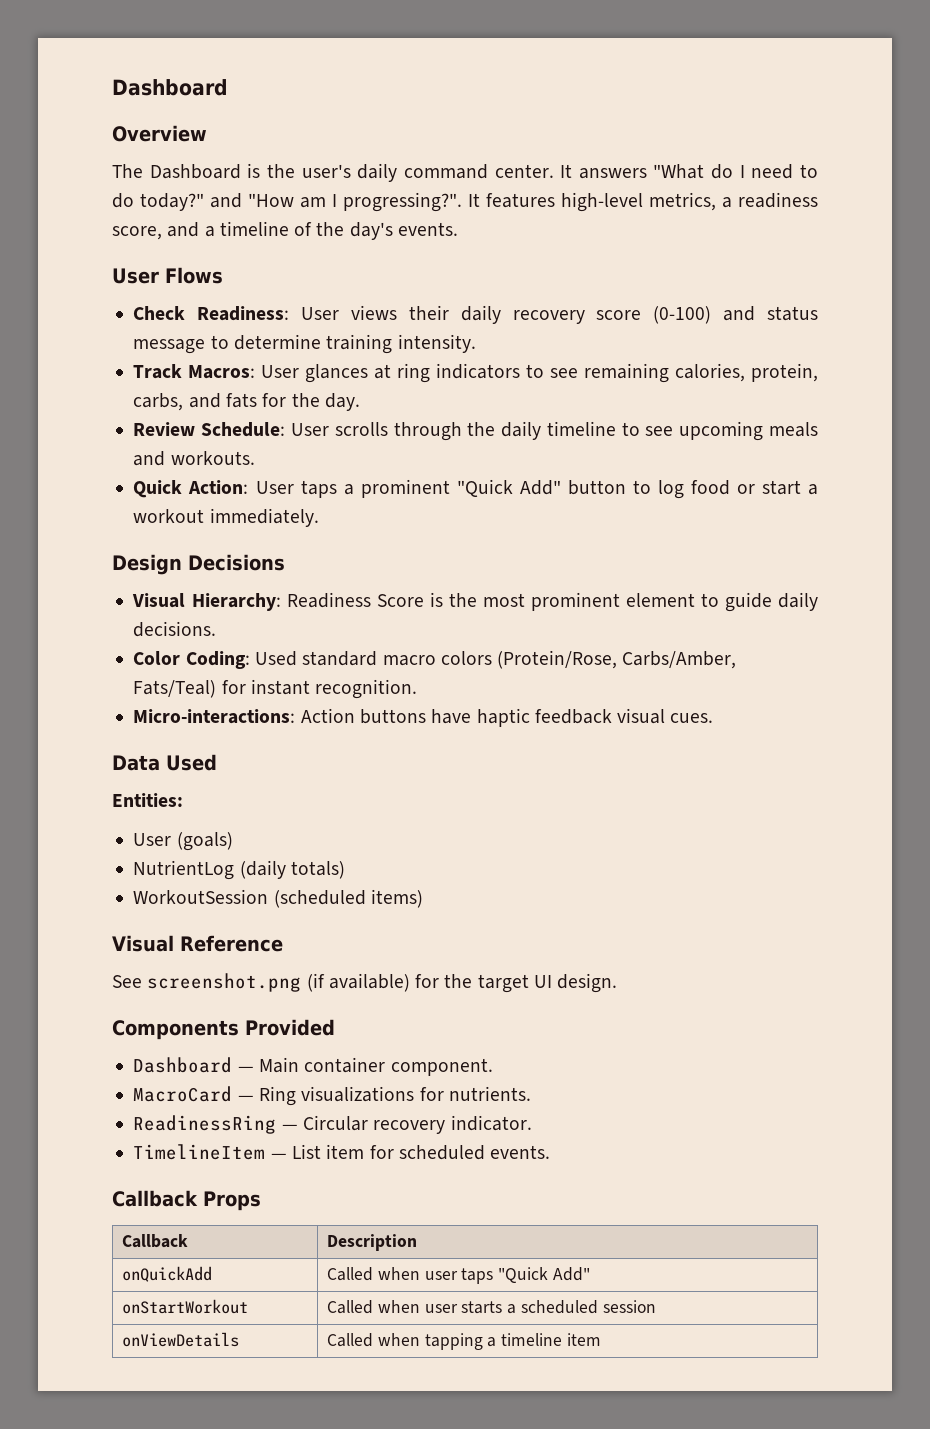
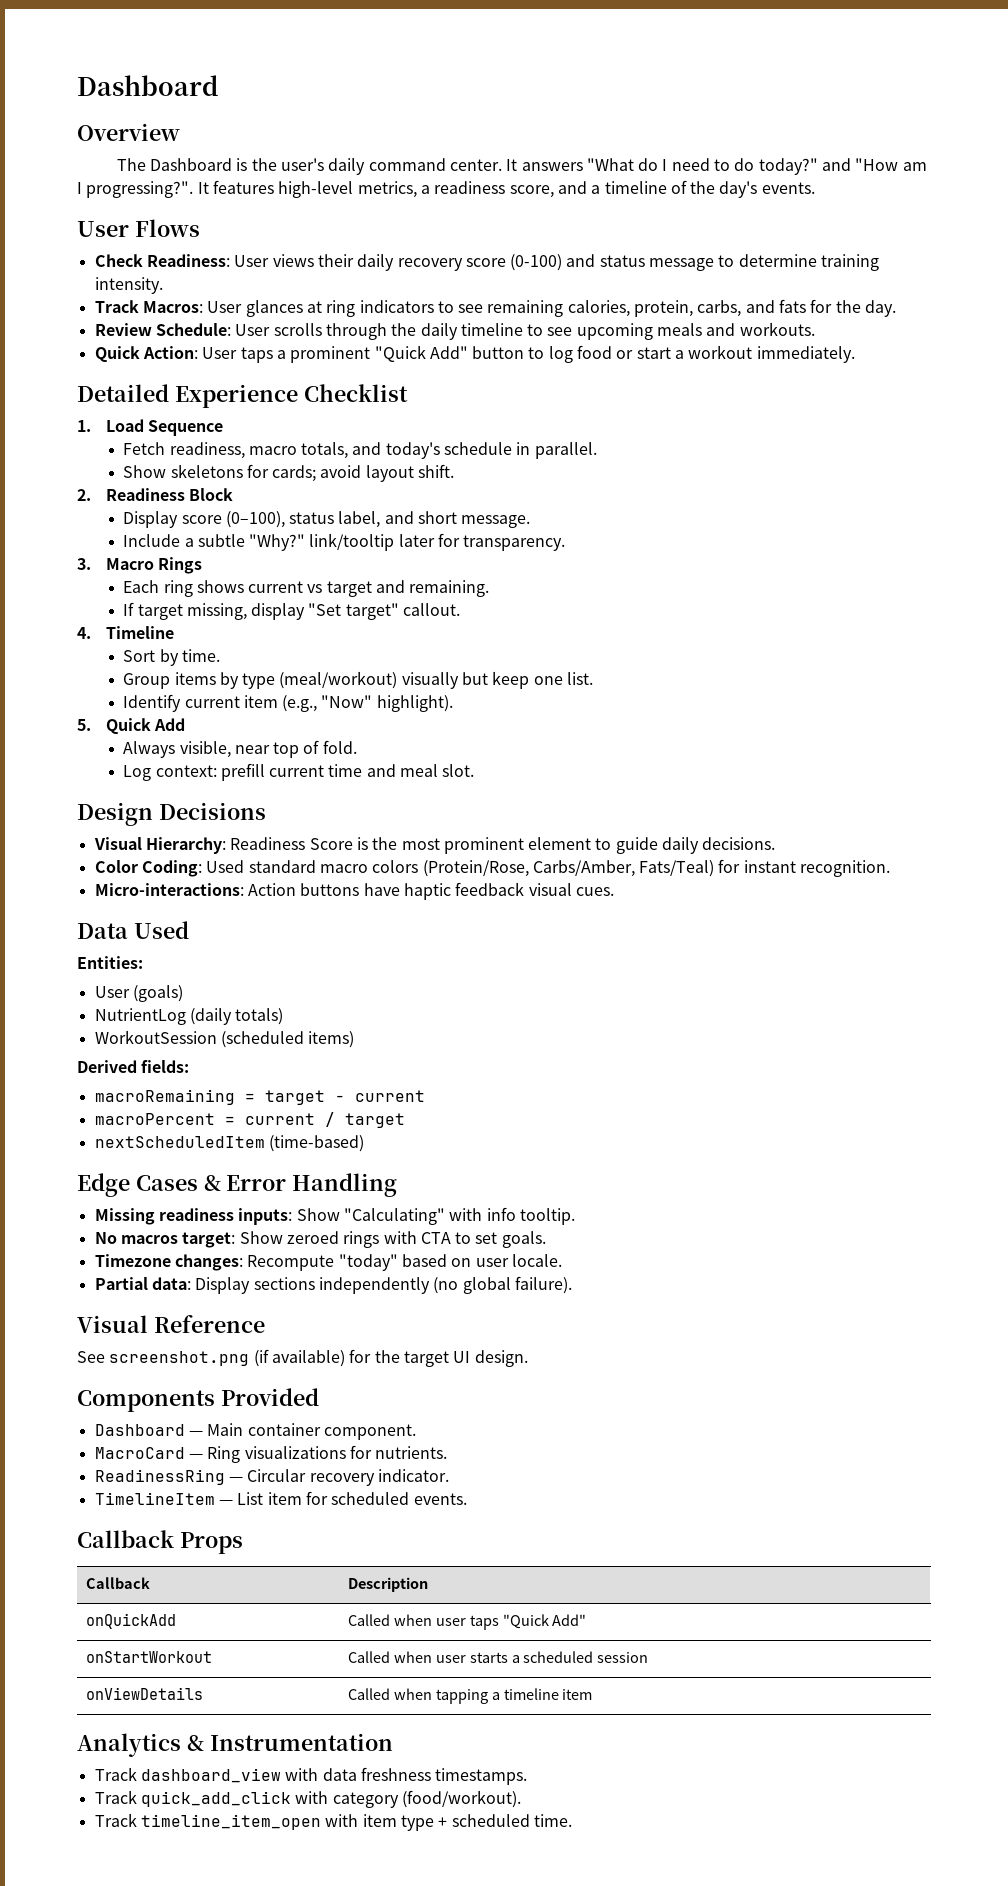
(319, 517) none -> [77,384,408,408] [77,419,223,436] [123,442,597,459] [123,464,455,482] [77,488,233,501] [123,511,531,528] [123,533,566,551] [77,557,202,574] [123,580,490,597] [123,602,461,620] [77,626,174,639] [123,649,220,666] [123,671,594,689] [123,694,453,712] [77,718,185,734] [123,740,357,758] [123,763,475,781] // Detailed Experience Checklist // 1. Load Sequence // Fetch readiness, macro totals, and today's schedule in parallel. // Show skeletons for cards; avoid layout shift. // 2. Readiness Block // Display score (0–100), status label, and short message. // Include a subtle "Why?" link/tooltip later for transparency. // 3. Macro Rings // Each ring shows current vs target and remaining. // If target missing, display "Set target" callout. // 4. Timeline // Sort by time. // Group items by type (meal/workout) visually but keep one list. // Identify current item (e.g., "Now" highlight). // 5. Quick Add // Always visible, near top of fold. // Log context: prefill current time and meal slot.
(423, 898) none -> [77,1060,190,1073] [94,1089,425,1105] [94,1112,405,1128] [94,1135,364,1152] [77,1173,398,1197] [94,1207,575,1225] [94,1231,546,1248] [94,1254,562,1271] [94,1276,572,1294] // Derived fields: // macroRemaining = target - current // macroPercent = current / target // nextScheduledItem (time-based) // Edge Cases & Error Handling // Missing readiness inputs: Show "Calculating" with info tooltip. // No macros target: Show zeroed rings with CTA to set goals. // Timezone changes: Recompute "today" based on user locale. // Partial data: Display sections independently (no global failure).
(601, 1339) none -> [77,1733,393,1757] [94,1767,528,1785] [94,1790,521,1808] [94,1813,572,1831] // Analytics & Instrumentation // Track dashboard_view with data freshness timestamps. // Track quick_add_click with category (food/workout). // Track timeline_item_open with item type + scheduled time.

